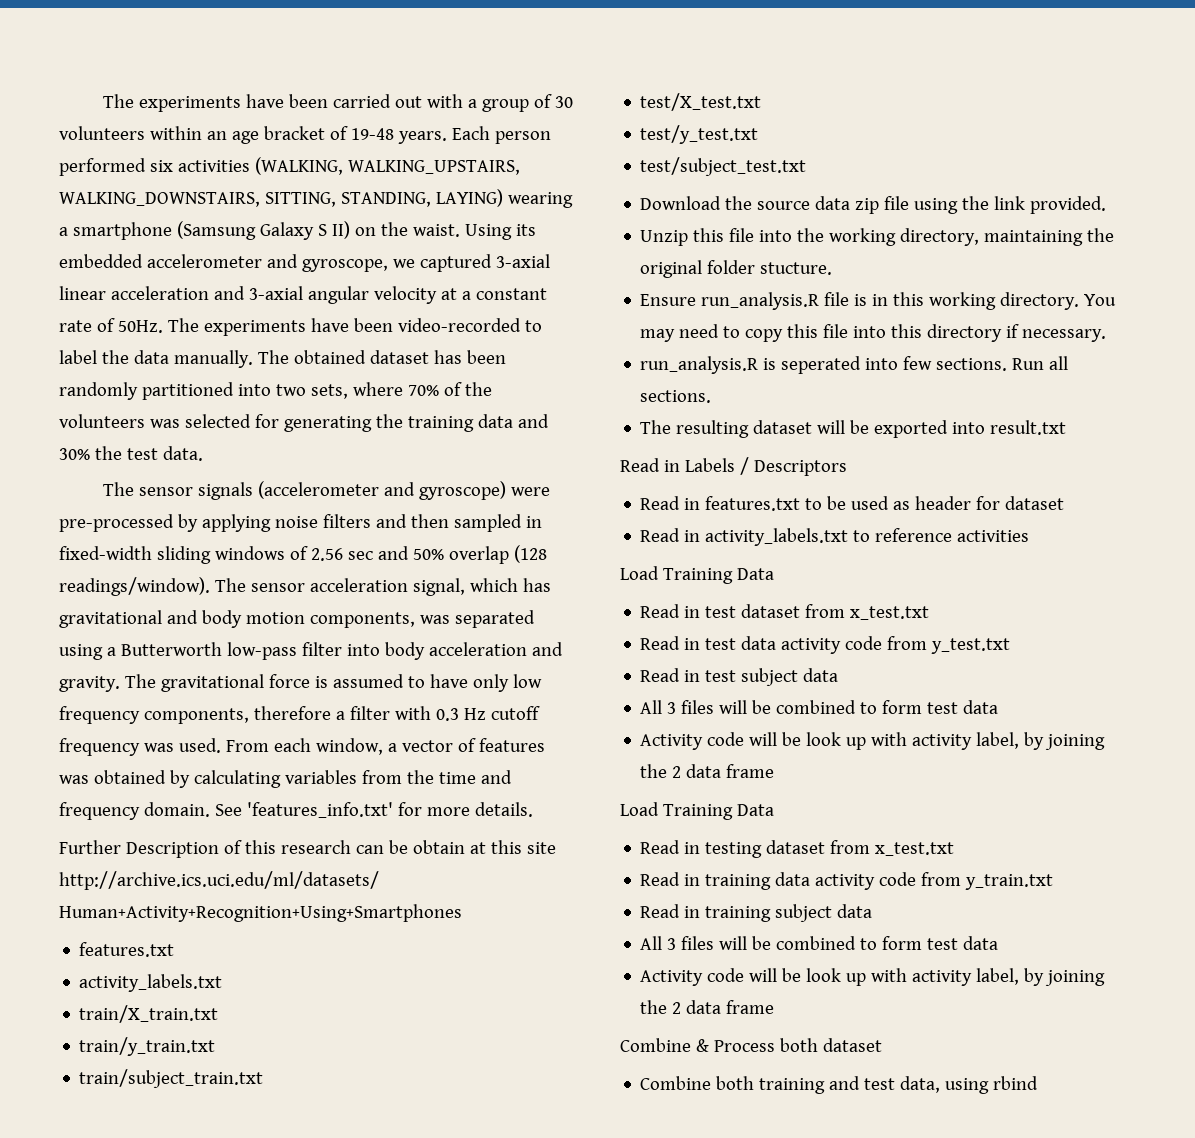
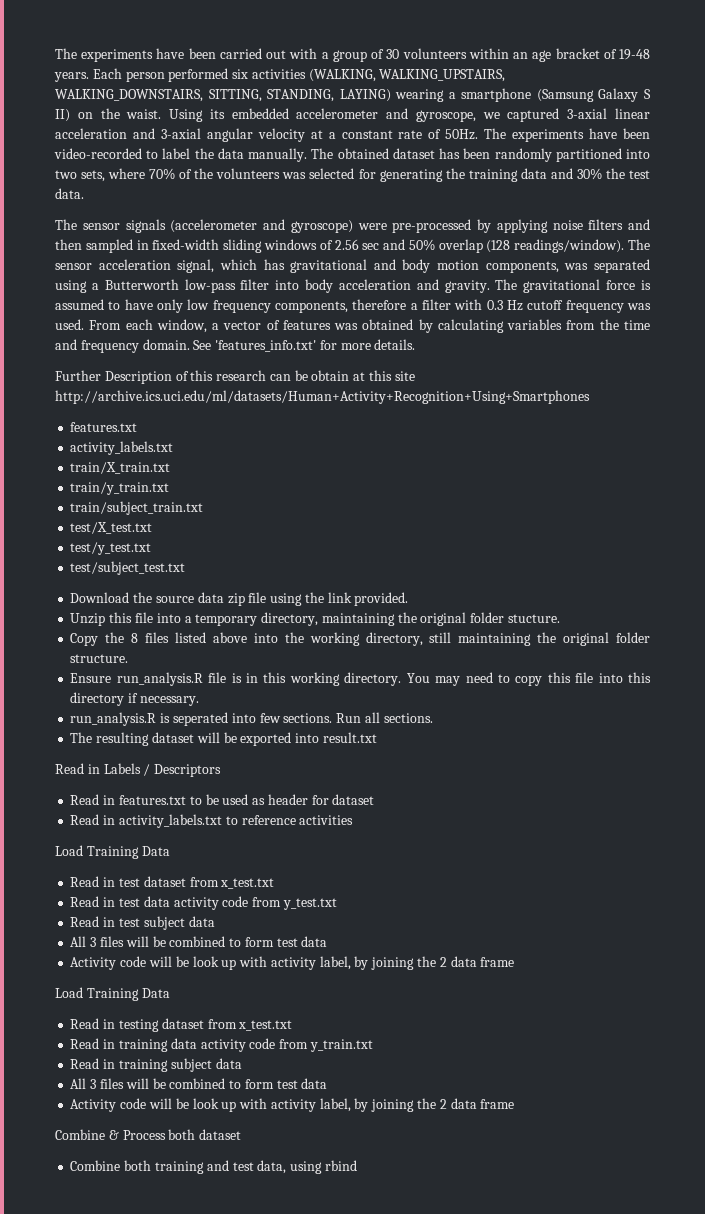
[797,228,897,246] the working -> [184,614,258,626] a temporary
(833, 268) none -> [70,632,650,646] [70,654,129,663] // Copy the 8 files listed above into the working directory, still maintaining the original folder structure.

